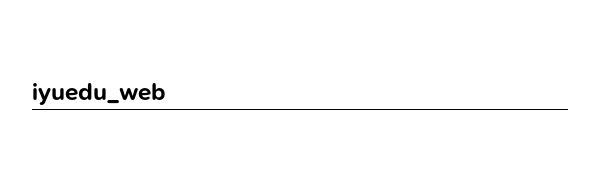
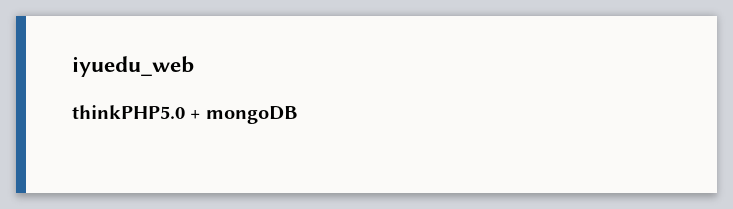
(166, 94) none -> [72,105,298,124] // thinkPHP5.0 + mongoDB

